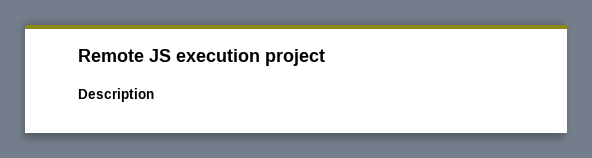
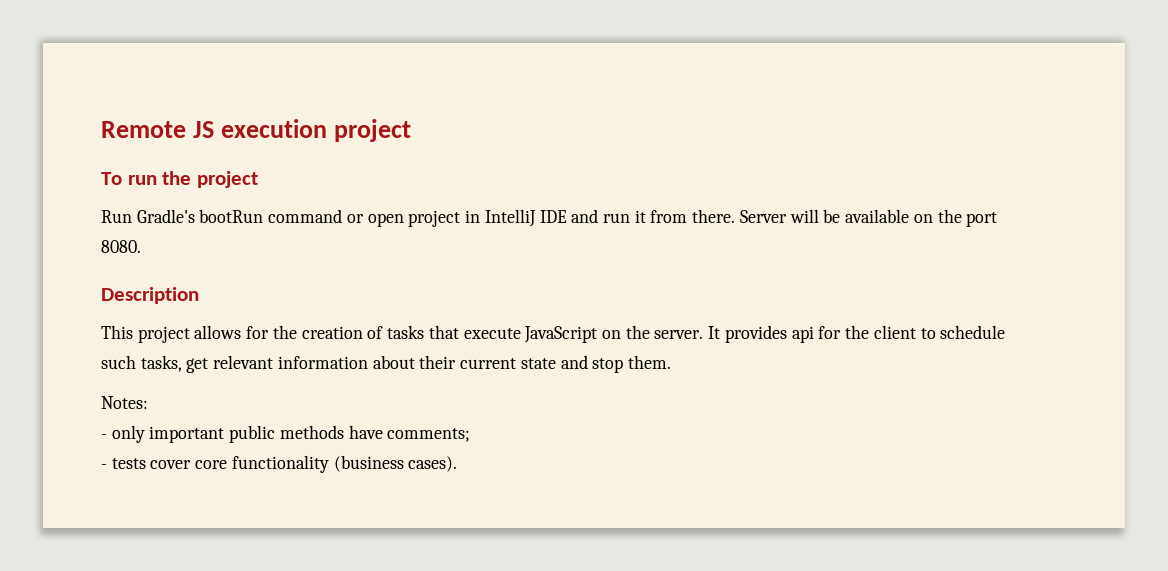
[78,88,154,102] Description -> [101,171,258,188] [101,209,998,227] [101,240,141,253] [101,287,199,304] [101,325,1006,343] [101,355,671,373] [101,396,148,409] [101,425,471,443] [101,455,458,473] To run the project // Run Gradle's bootRun command or open project in IntelliJ IDE and run it from there. Server will be available on the port 8080. // Description // This project allows for the creation of tasks that execute JavaScript on the server. It provides api for the client to schedule such tasks, get relevant information about their current state and stop them. // Notes: // - only important public methods have comments; // - tests cover core functionality (business cases).

